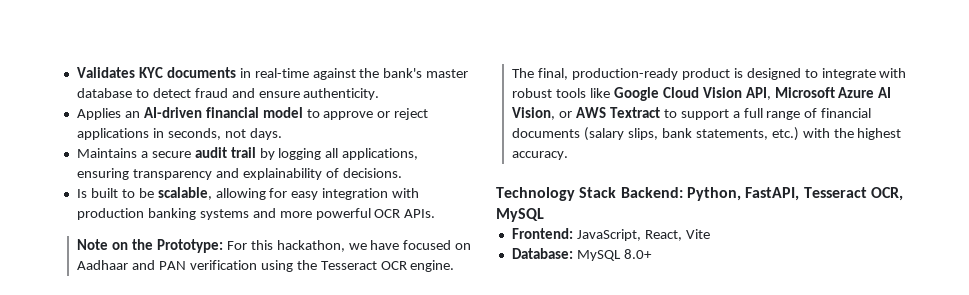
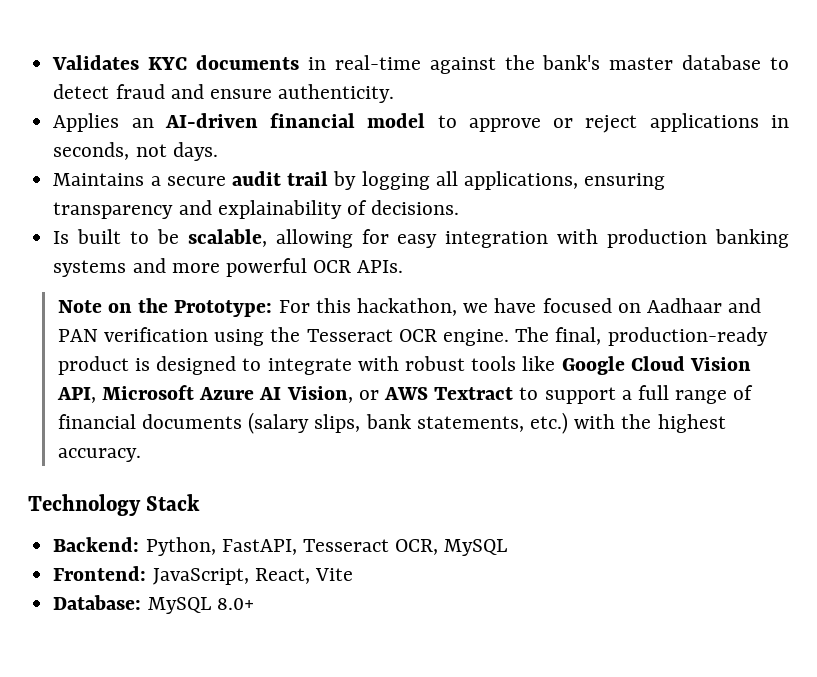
(617, 192) none -> (201, 502) //

